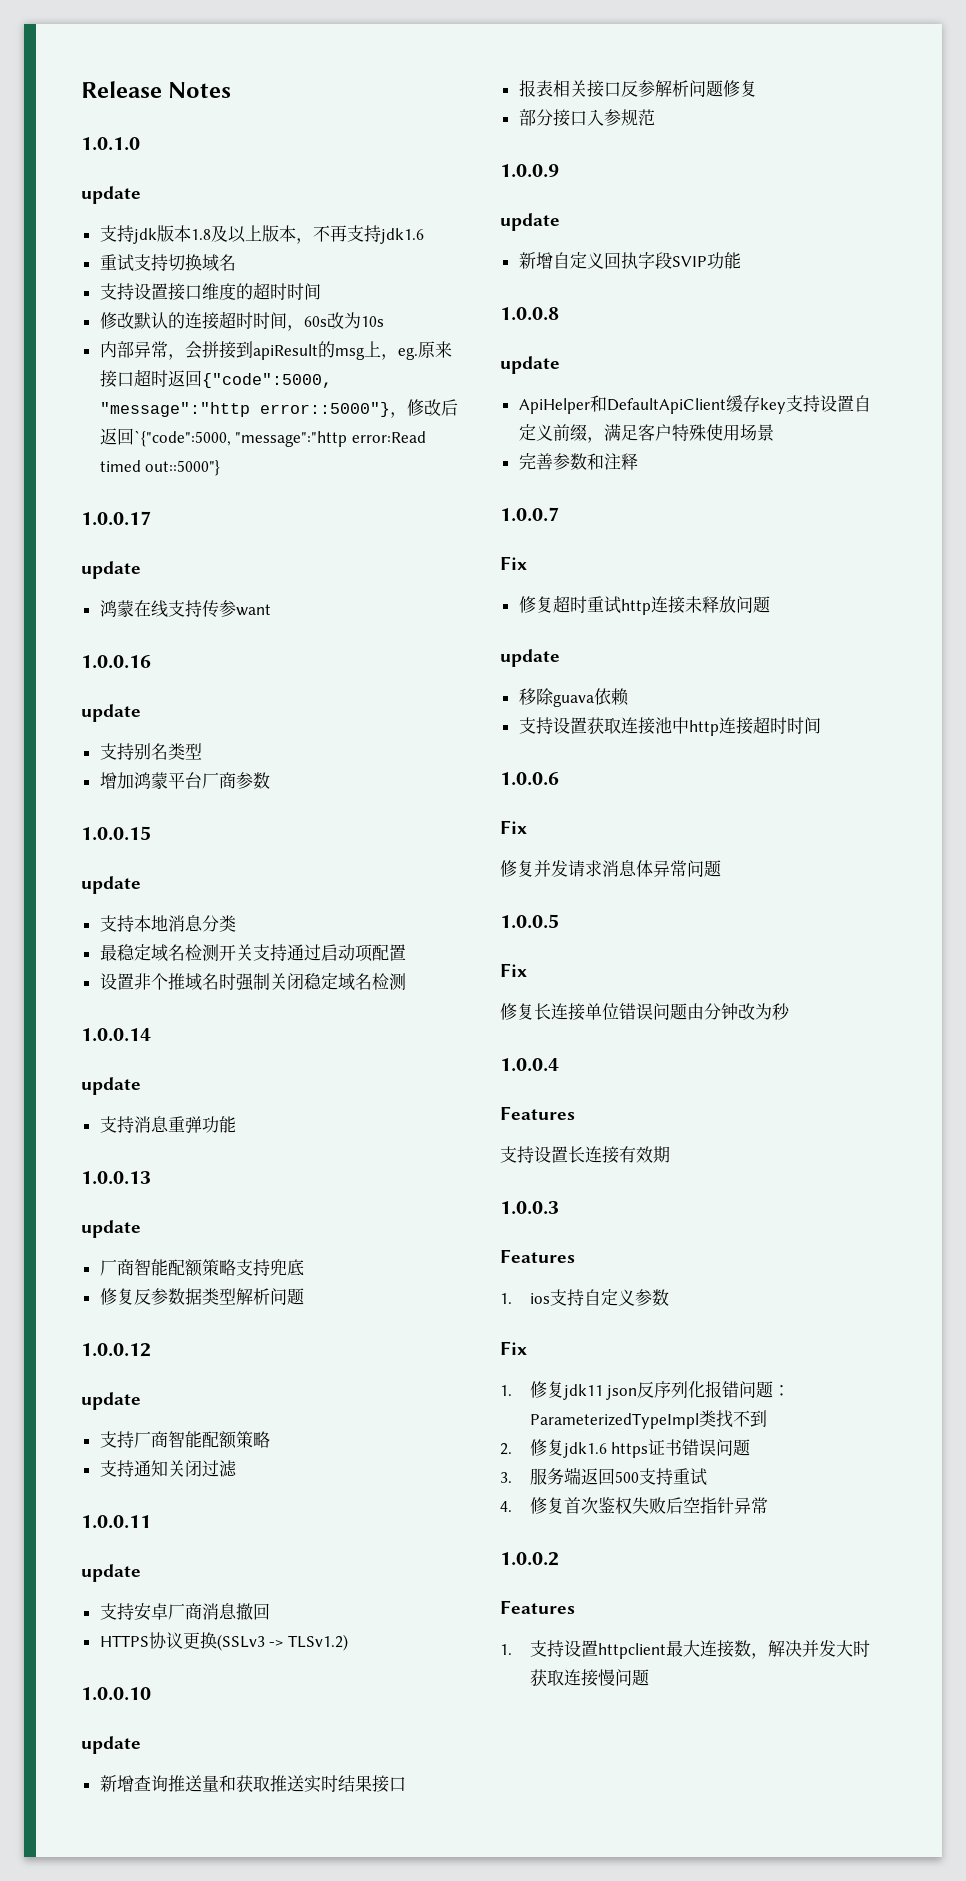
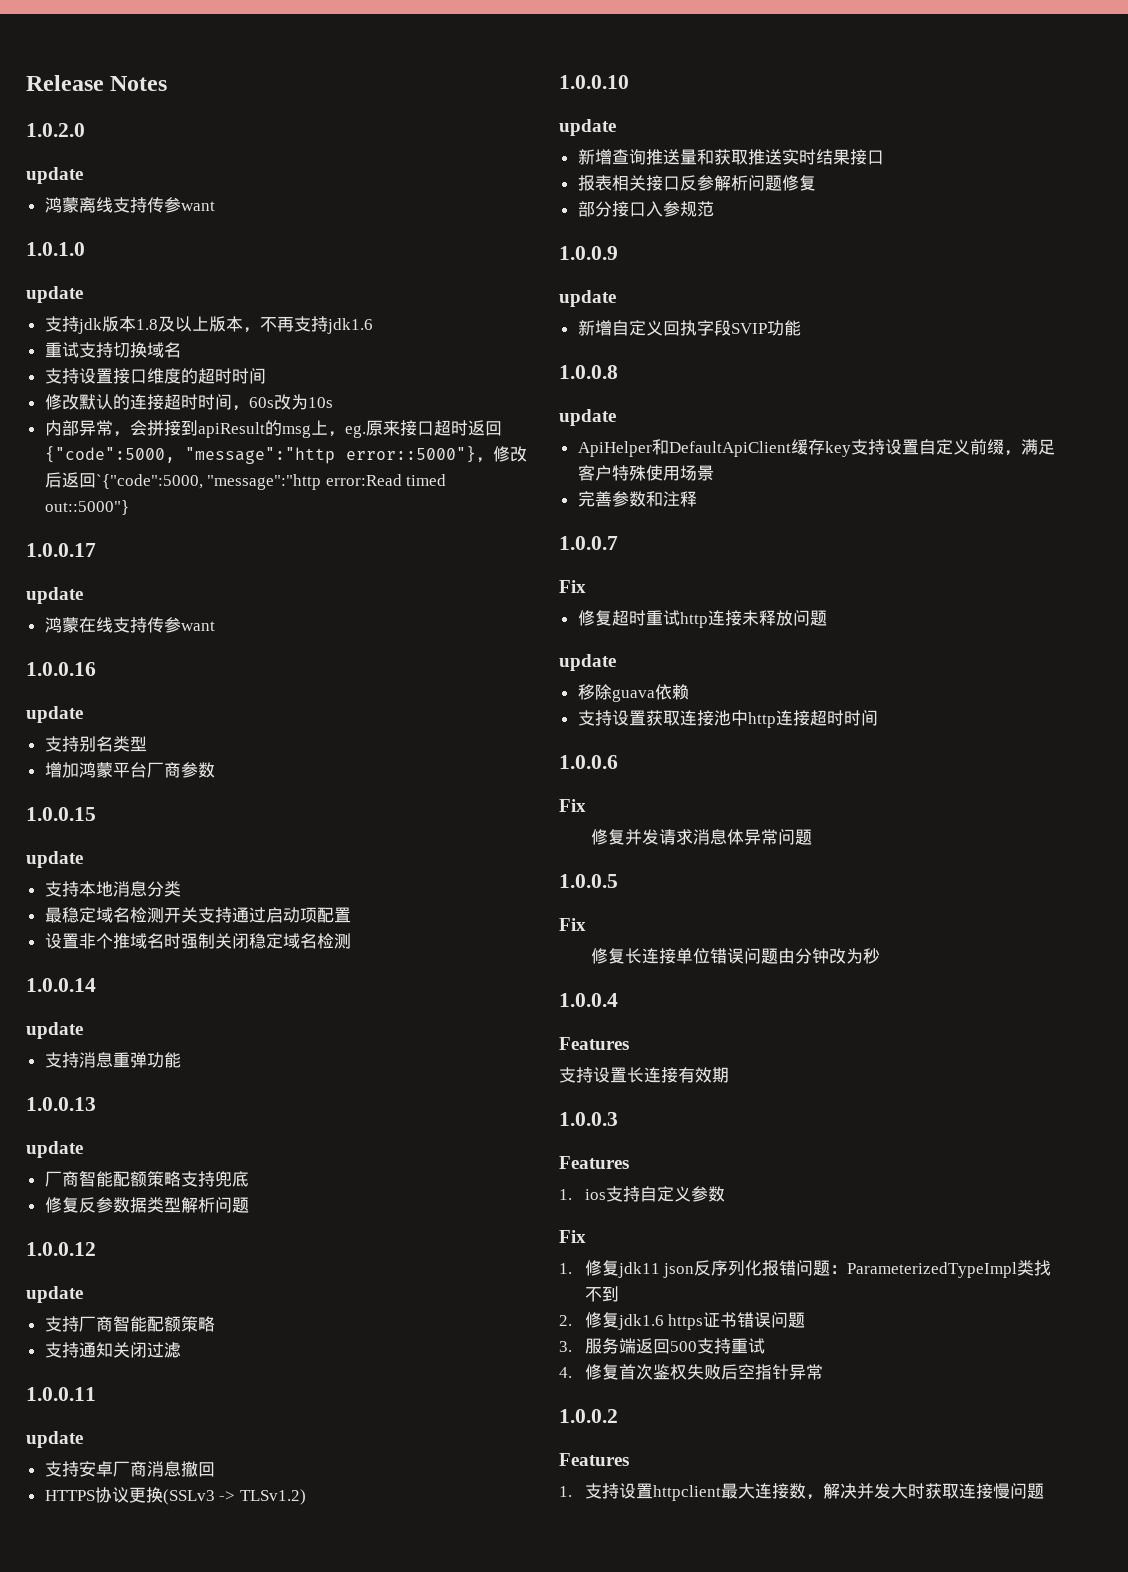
(232, 90) none -> [26,123,85,137] [26,167,83,184] [44,197,215,213] // 1.0.2.0 // update // 鸿蒙离线支持传参want

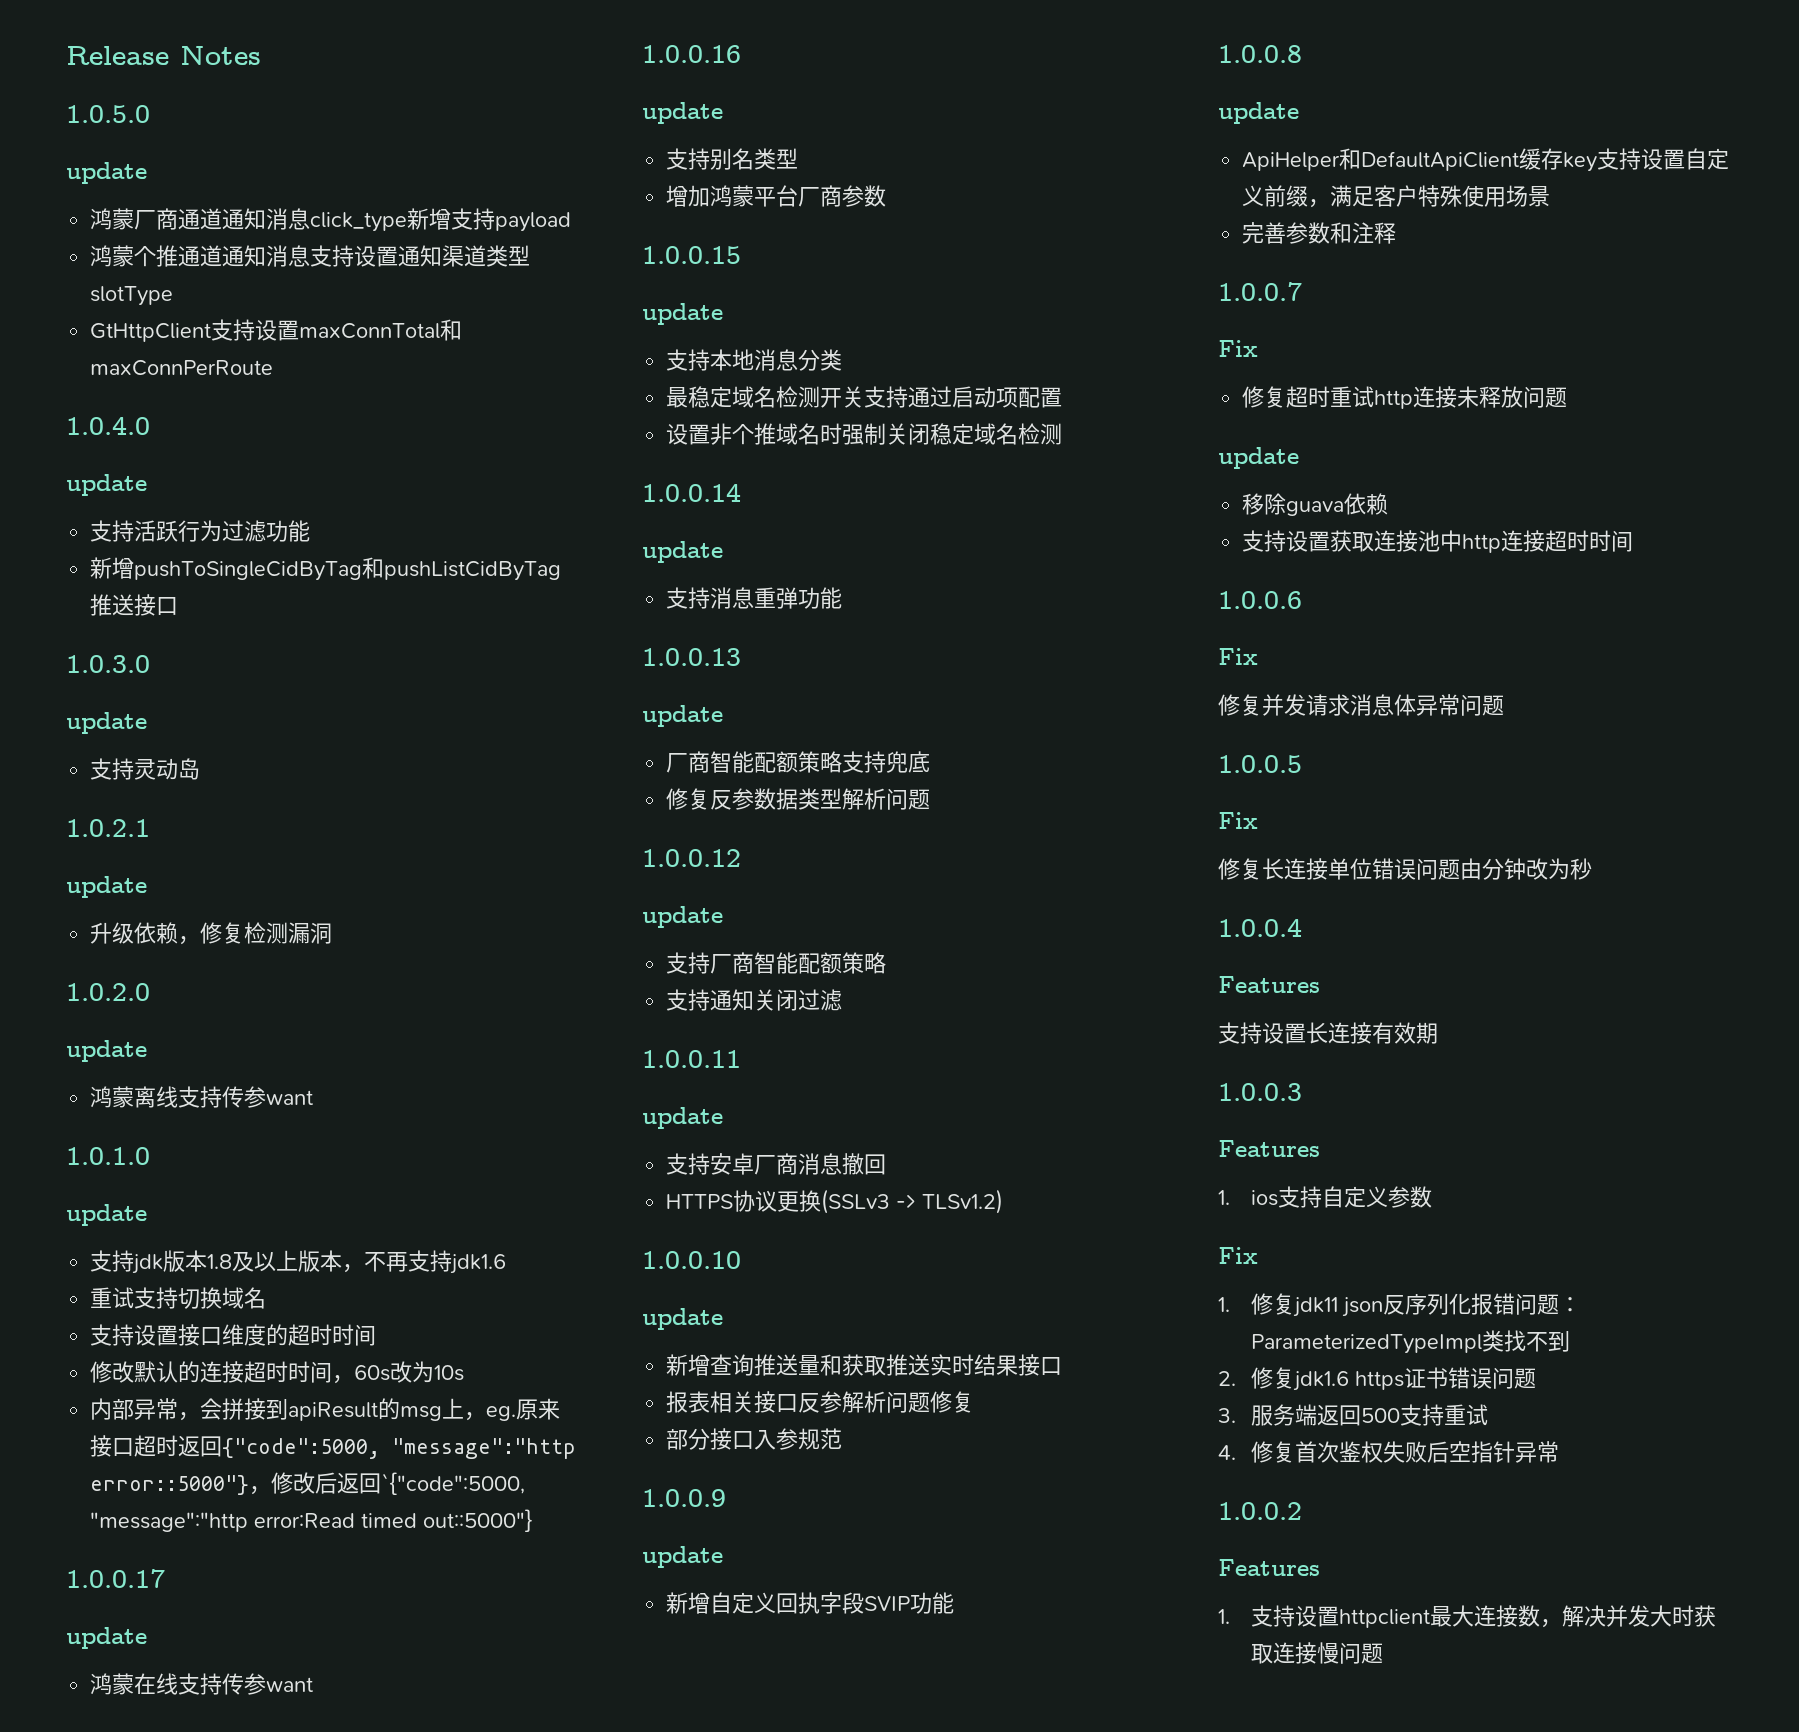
(168, 83) none -> [66,105,150,123] [66,162,147,184] [90,208,572,232] [90,245,531,267] [90,286,174,306] [90,319,463,342] [90,360,274,376] [66,417,150,435] [66,474,147,496] [90,520,311,542] [90,557,562,581] [90,594,179,616] [66,655,150,673] [66,712,147,734] [90,758,201,780] [66,819,150,837] [66,876,147,898] [90,922,333,945] // 1.0.5.0 // update // 鸿蒙厂商通道通知消息click_type新增支持payload // 鸿蒙个推通道通知消息支持设置通知渠道类型slotType // GtHttpClient支持设置maxConnTotal和maxConnPerRoute // 1.0.4.0 // update // 支持活跃行为过滤功能 // 新增pushToSingleCidByTag和pushListCidByTag推送接口 // 1.0.3.0 // update // 支持灵动岛 // 1.0.2.1 // update // 升级依赖，修复检测漏洞

